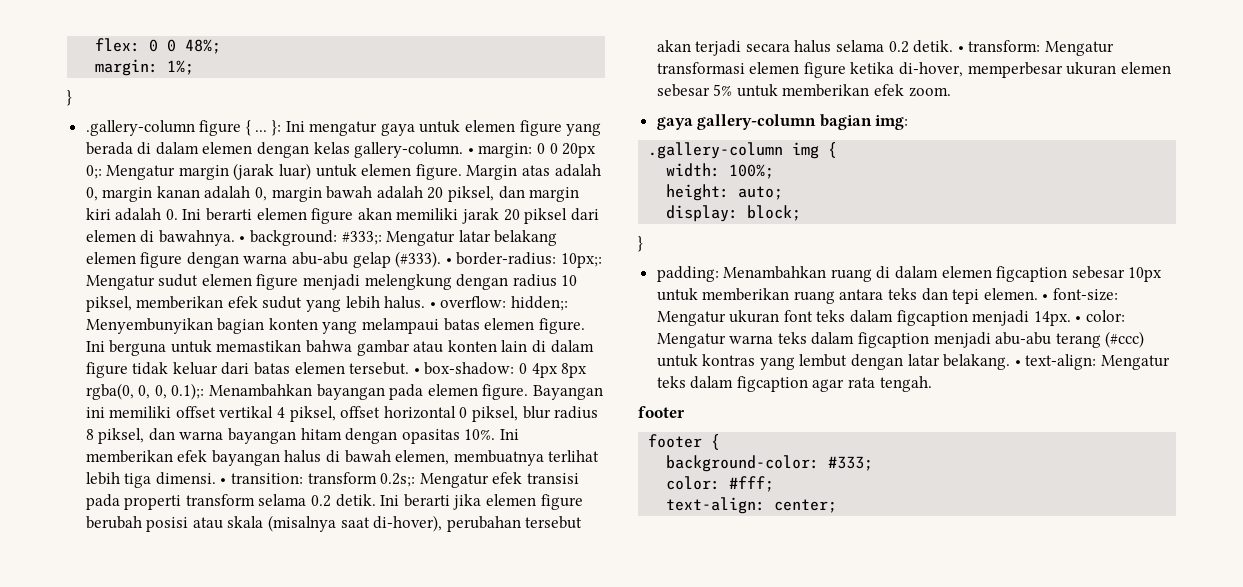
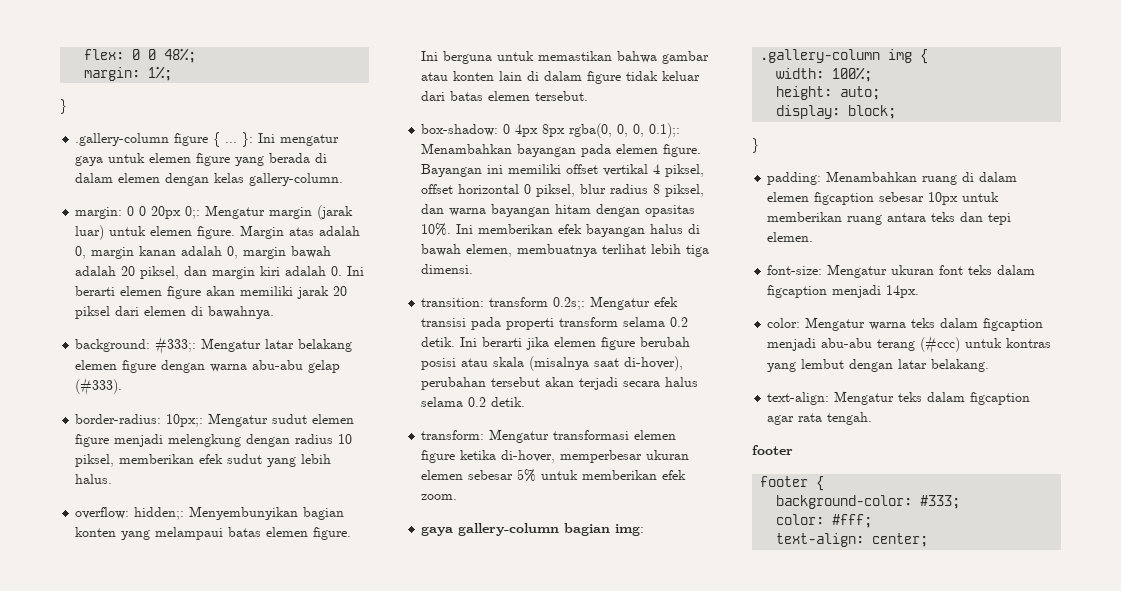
[467,148,474,154] • -> (344, 179) //
[239,236,246,242] • -> (275, 312) //
[445,258,452,264] • -> (123, 387) //
[429,302,436,308] • -> (113, 479) //
[413,368,420,374] • -> (589, 96) //
[220,478,227,484] • -> (474, 269) //
[957,46,964,52] • -> (526, 402) //
[1042,294,1049,300] • -> (814, 237) //
[1075,316,1082,322] • -> (920, 291) //
[1014,360,1021,366] • -> (990, 365) //

